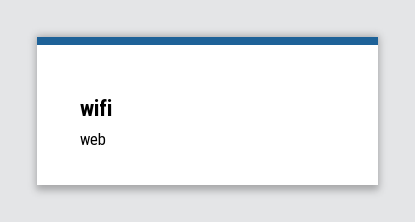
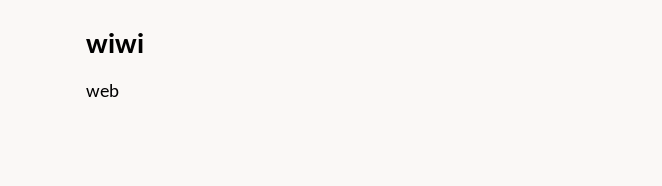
[80,99,112,116] wifi -> [86,33,144,53] wiwi

